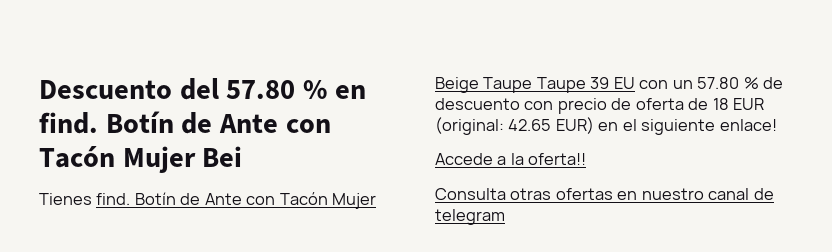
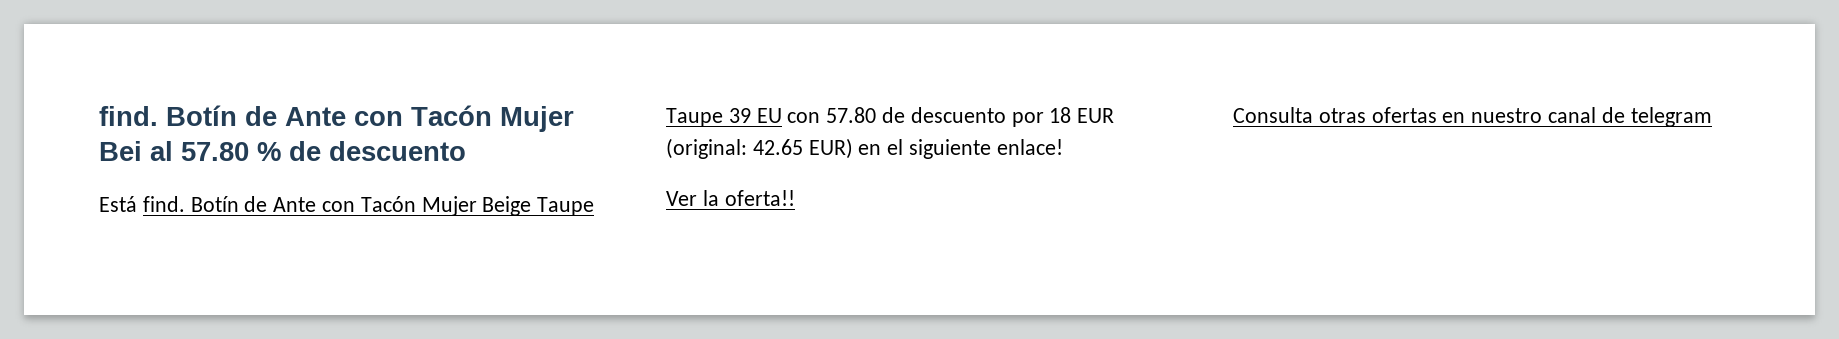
[39,78,366,100] Descuento del 57.80 % en -> (99, 116) none
[39,193,92,205] // Tienes -> [150,141,466,161] [99,196,137,212] al 57.80 % de descuento // Está
[672,77,784,89] [435,98,709,114] un 57.80 % de descuento con precio de oferta de -> [826,107,1044,127] 57.80 de descuento por
[435,153,507,165] Accede a -> [666,191,697,206] Ver

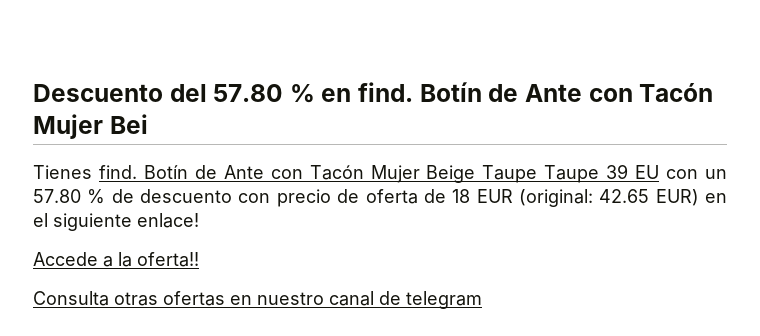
(99, 116) none -> [33,84,352,103] Descuento del 57.80 % en
[150,141,466,161] [99,196,137,212] al 57.80 % de descuento // Está -> [33,165,92,179] // Tienes
[826,107,1044,127] 57.80 de descuento por -> [705,169,728,179] [33,189,446,207] un 57.80 % de descuento con precio de oferta de
[666,191,697,206] Ver -> [33,252,113,267] Accede a

